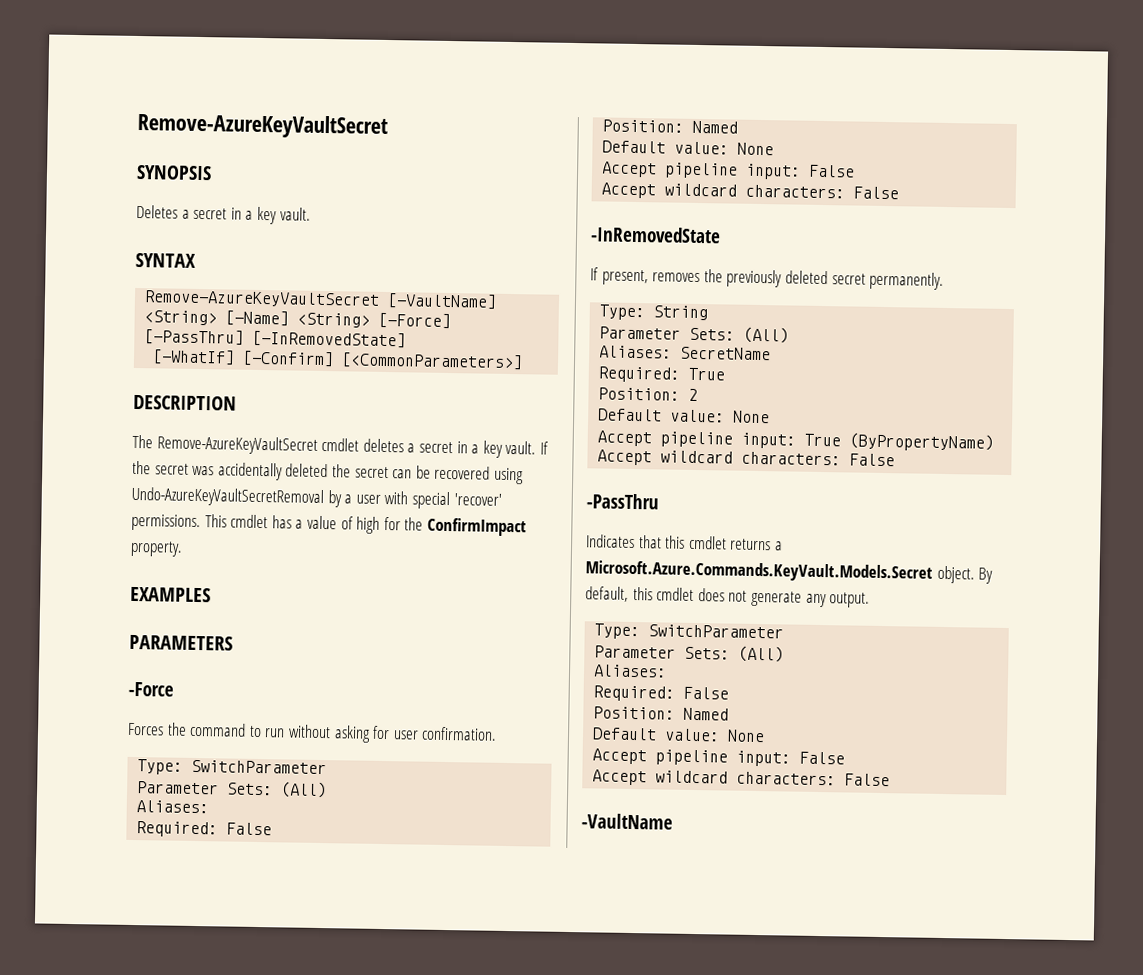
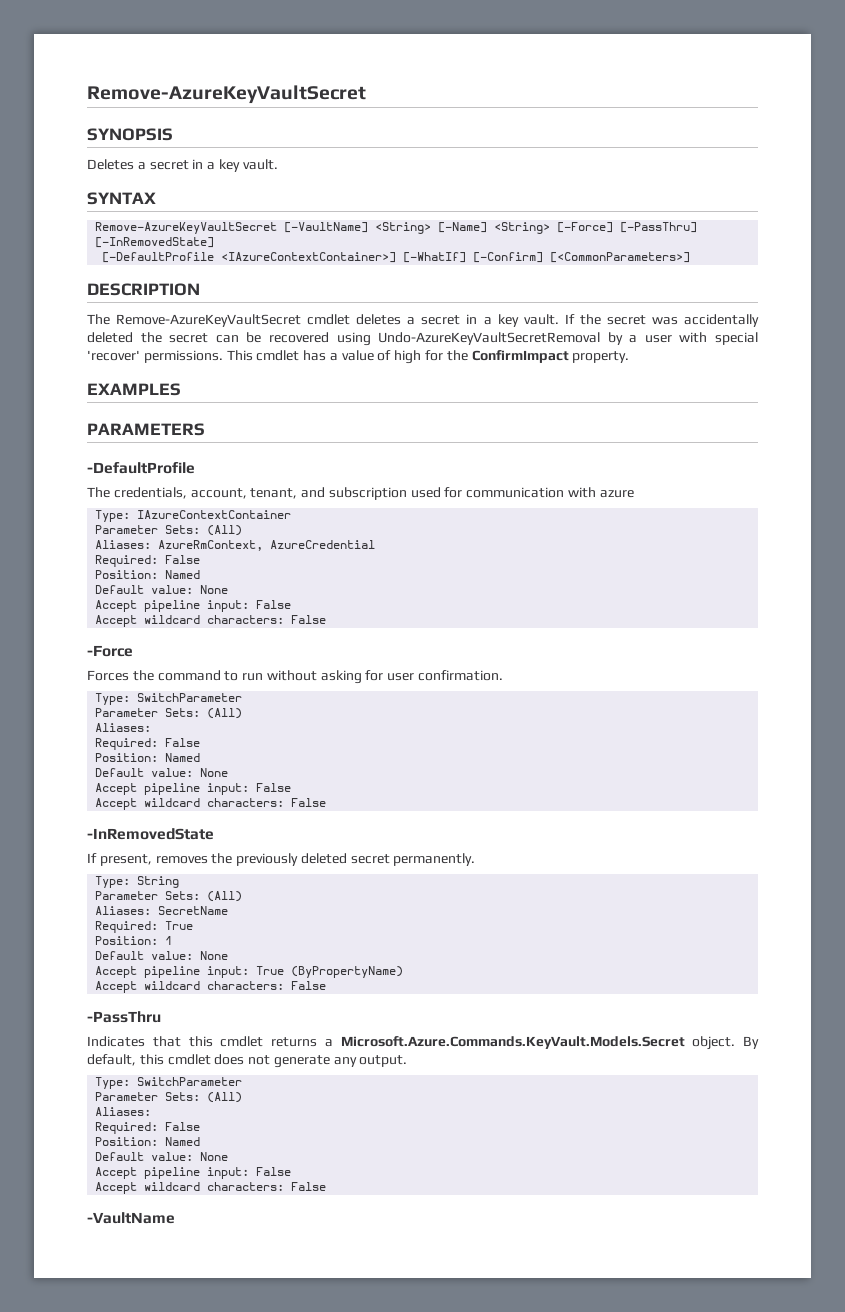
(407, 339) none -> [102,252,397,263] [-DefaultProfile <IAzureContextContainer>]
(233, 642) none -> [87,462,195,474] [87,487,634,500] [95,510,292,522] [95,525,243,536] [95,540,376,551] [95,555,201,567] [95,570,201,579] [95,585,229,594] [95,600,292,612] [95,615,327,627] // -DefaultProfile // The credentials, account, tenant, and subscription used for communication with azure // Type: IAzureContextContainer // Parameter Sets: (All) // Aliases: AzureRmContext, AzureCredential // Required: False // Position: Named // Default value: None // Accept pipeline input: False // Accept wildcard characters: False
[688,388,699,402] 2 -> [165,936,173,945] 1

